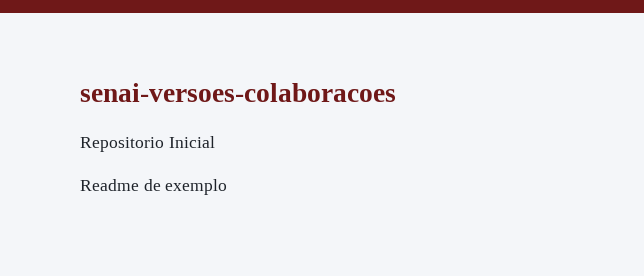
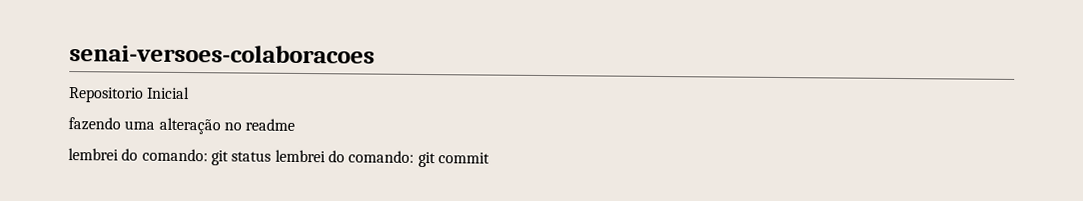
[80,179,228,195] Readme de exemplo -> [68,117,296,135] [68,148,490,168] fazendo uma alteração no readme // lembrei do comando: git status lembrei do comando: git commit

